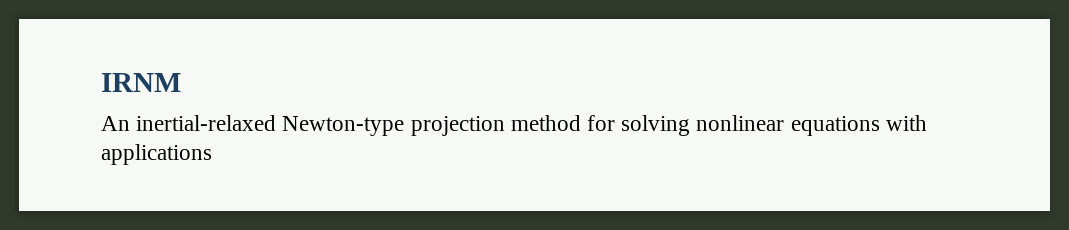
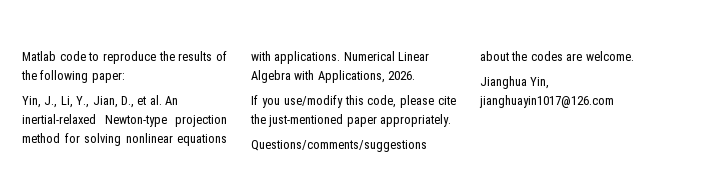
[101,73,181,92] IRNM // -> [22,51,227,64] [21,70,125,83] [22,95,162,108] Matlab code to reproduce the results of the following paper: // Yin, J., Li, Y., Jian, D., et al.
[101,144,212,165] applications -> [274,51,430,64] [251,70,416,83] [251,95,456,108] [250,114,452,127] [251,140,427,152] [480,51,634,61] [480,76,550,89] [479,95,614,108] applications. Numerical Linear Algebra with Applications, 2026. // If you use/modify this code, please cite the just-mentioned paper appropriately. // Questions/comments/suggestions about the codes are welcome. // Jianghua Yin, jianghuayin1017@126.com

